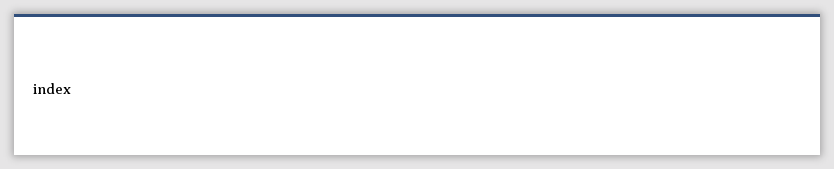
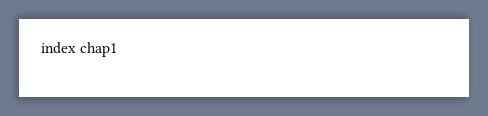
(71, 88) none -> [80,42,118,57] chap1

